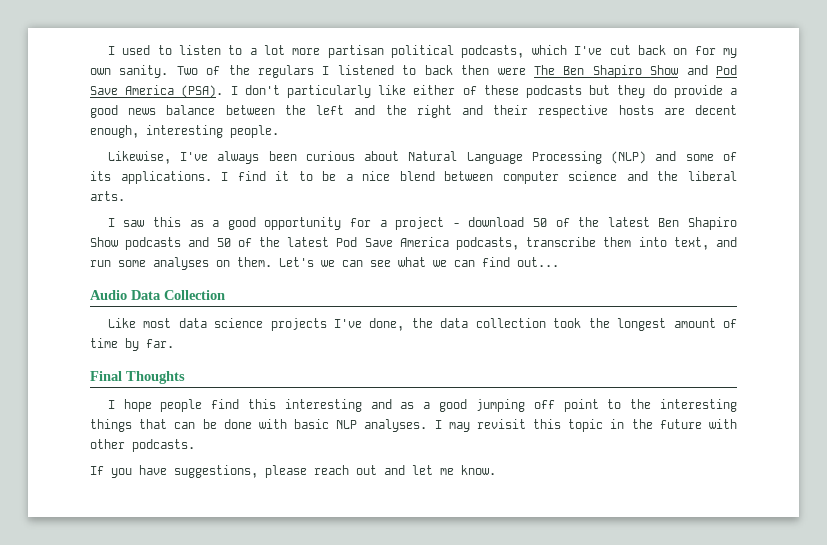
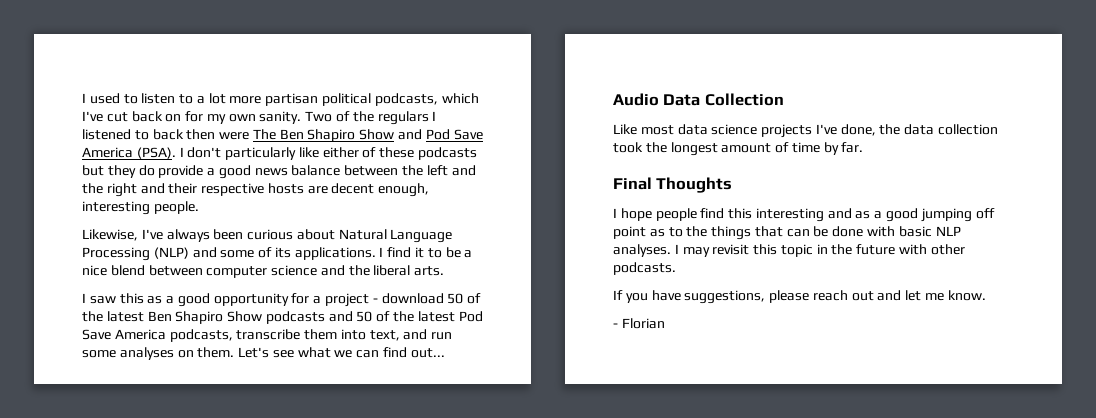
[321,260,363,267] we can -> (270, 352) none
(599, 405) none -> [649,229,665,237] as
[660,399,738,412] interesting -> (708, 231) none
(496, 470) none -> [613,318,665,329] // - Florian

